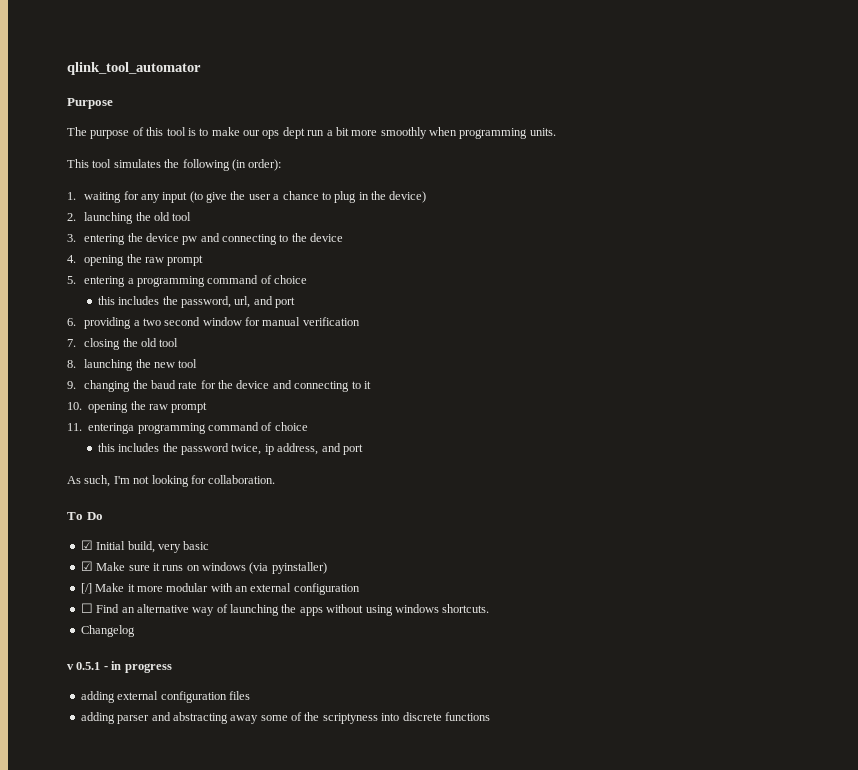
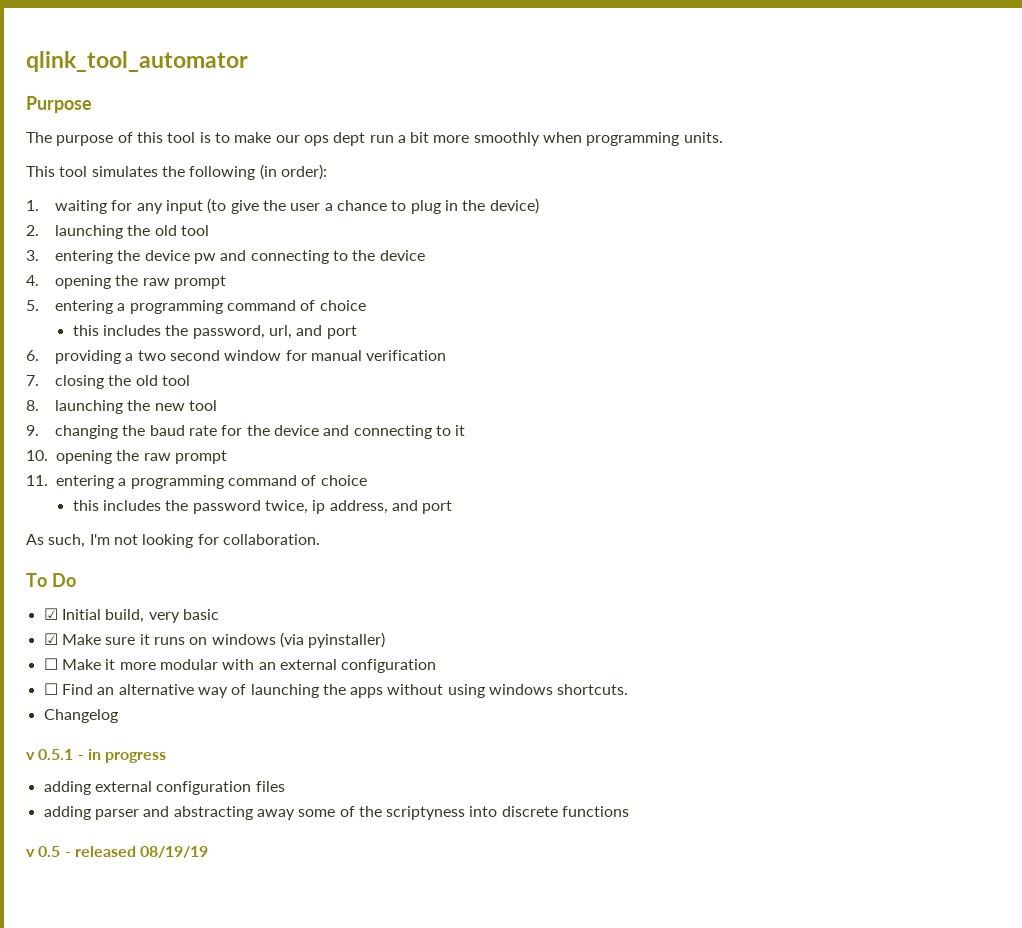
[88,423,135,434] enteringa -> [56,475,127,489] entering a
[80,583,92,594] [/] -> [43,658,58,670] ☐
(490, 716) none -> [26,846,209,858] // v 0.5 - released 08/19/19

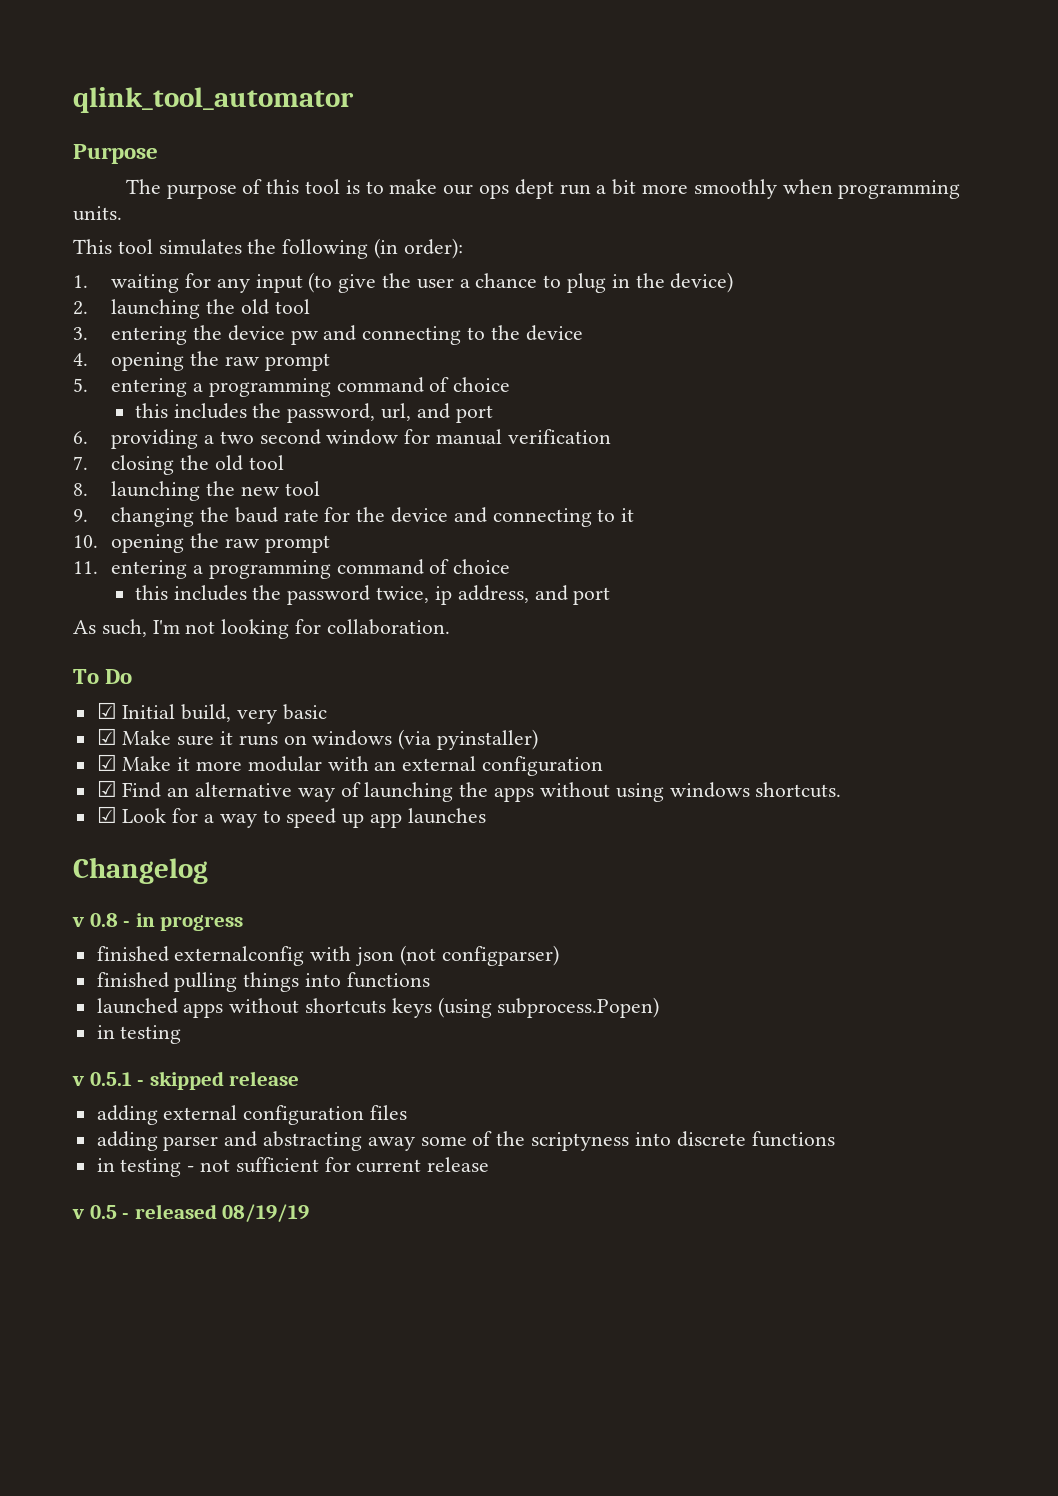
[43,658,58,670] ☐ -> [96,754,117,771] ☑
[43,683,58,695] ☐ -> [96,780,117,797] ☑
[43,709,118,723] Changelog -> [96,806,486,828] [73,857,208,884] [72,913,244,931] [96,945,559,966] [96,972,430,992] [96,997,660,1018] [96,1025,182,1044] ☑ Look for a way to speed up app launches // Changelog // v 0.8 - in progress // finished externalconfig with json (not configparser) // finished pulling things into functions // launched apps without shortcuts keys (using subprocess.Popen) // in testing
[87,749,167,763] in progress -> [149,1071,300,1090] skipped release
(630, 811) none -> [96,1157,490,1177] // in testing - not sufficient for current release

